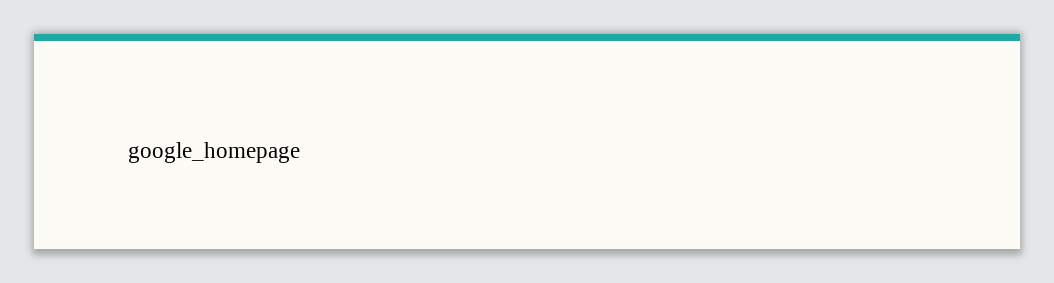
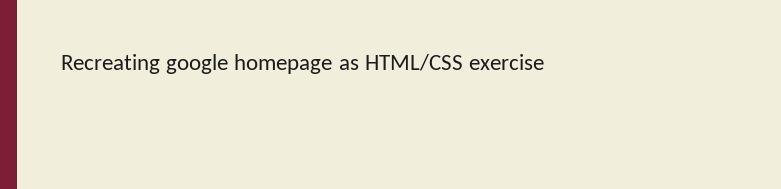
[128,142,300,163] google_homepage -> [61,54,545,74] Recreating google homepage as HTML/CSS exercise

